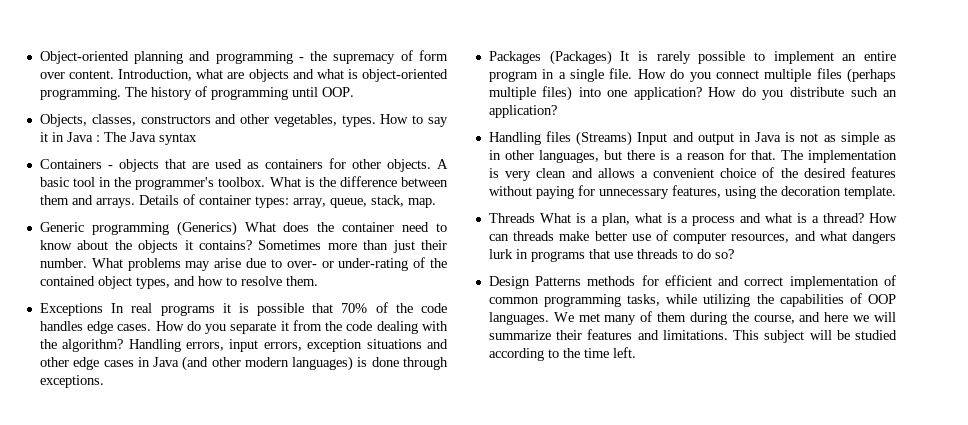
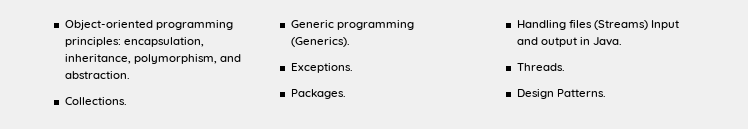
[134,50,449,64] [39,69,449,82] [39,86,354,100] [39,114,449,127] [39,132,197,145] [39,158,448,172] [39,176,449,190] [39,194,436,208] [39,221,448,236] [39,240,447,253] [39,257,447,271] [39,276,318,289] [39,302,447,316] [39,320,448,334] [39,339,449,352] [39,356,448,371] [39,375,104,388] [488,50,896,65] [488,68,896,83] [488,86,897,101] [488,105,557,118] planning and programming - the supremacy of form over content. Introduction, what are objects and what is object-oriented programming. The history of programming until OOP. // Objects, classes, constructors and other vegetables, types. How to say it in Java : The Java syntax // Containers - objects that are used as containers for other objects. A basic tool in the programmer's toolbox. What is the difference between them and arrays. Details of container types: array, queue, stack, map. // Generic programming (Generics) What does the container need to know about the objects it contains? Sometimes more than just their number. What problems may arise due to over- or under-rating of the contained object types, and how to resolve them. // Exceptions In real programs it is possible that 70% of the code handles edge cases. How do you separate it from the code dealing with the algorithm? Handling errors, input errors, exception situations and other edge cases in Java (and other modern languages) is done through exceptions. // Packages (Packages) It is rarely possible to implement an entire program in a single file. How do you connect multiple files (perhaps multiple files) into one application? How do you distribute such an application? -> [155,20,233,30] [64,37,204,47] [64,54,241,64] [64,71,130,79] [64,97,127,105] [290,20,414,30] [290,37,350,47] [290,63,353,73] [290,89,346,99] programming principles: encapsulation, inheritance, polymorphism, and abstraction. // Collections. // Generic programming (Generics). // Exceptions. // Packages.
[755,132,897,145] [488,149,898,163] [488,167,896,181] [488,185,896,199] [488,213,898,226] [488,230,896,244] [488,249,734,262] [488,275,896,289] [488,293,897,307] [488,311,896,325] [488,329,897,343] [488,347,636,361] Java is not as simple as in other languages, but there is a reason for that. The implementation is very clean and allows a convenient choice of the desired features without paying for unnecessary features, using the decoration template. // Threads What is a plan, what is a process and what is a thread? How can threads make better use of computer resources, and what dangers lurk in programs that use threads to do so? // Design Patterns methods for efficient and correct implementation of common programming tasks, while utilizing the capabilities of OOP languages. We met many of them during the course, and here we will summarize their features and limitations. This subject will be studied according to the time left. -> [592,37,622,46] [516,63,565,71] [516,89,606,99] Java. // Threads. // Design Patterns.

